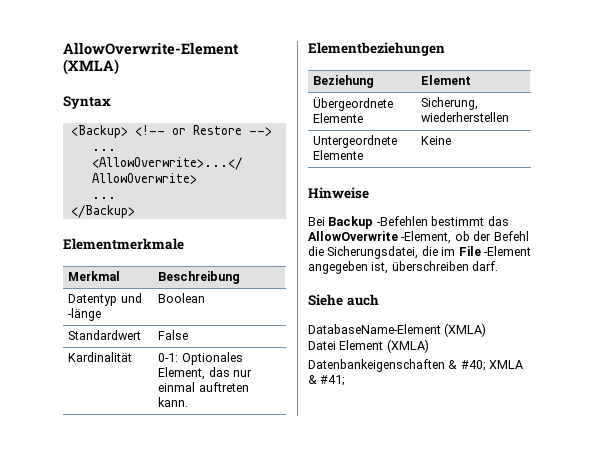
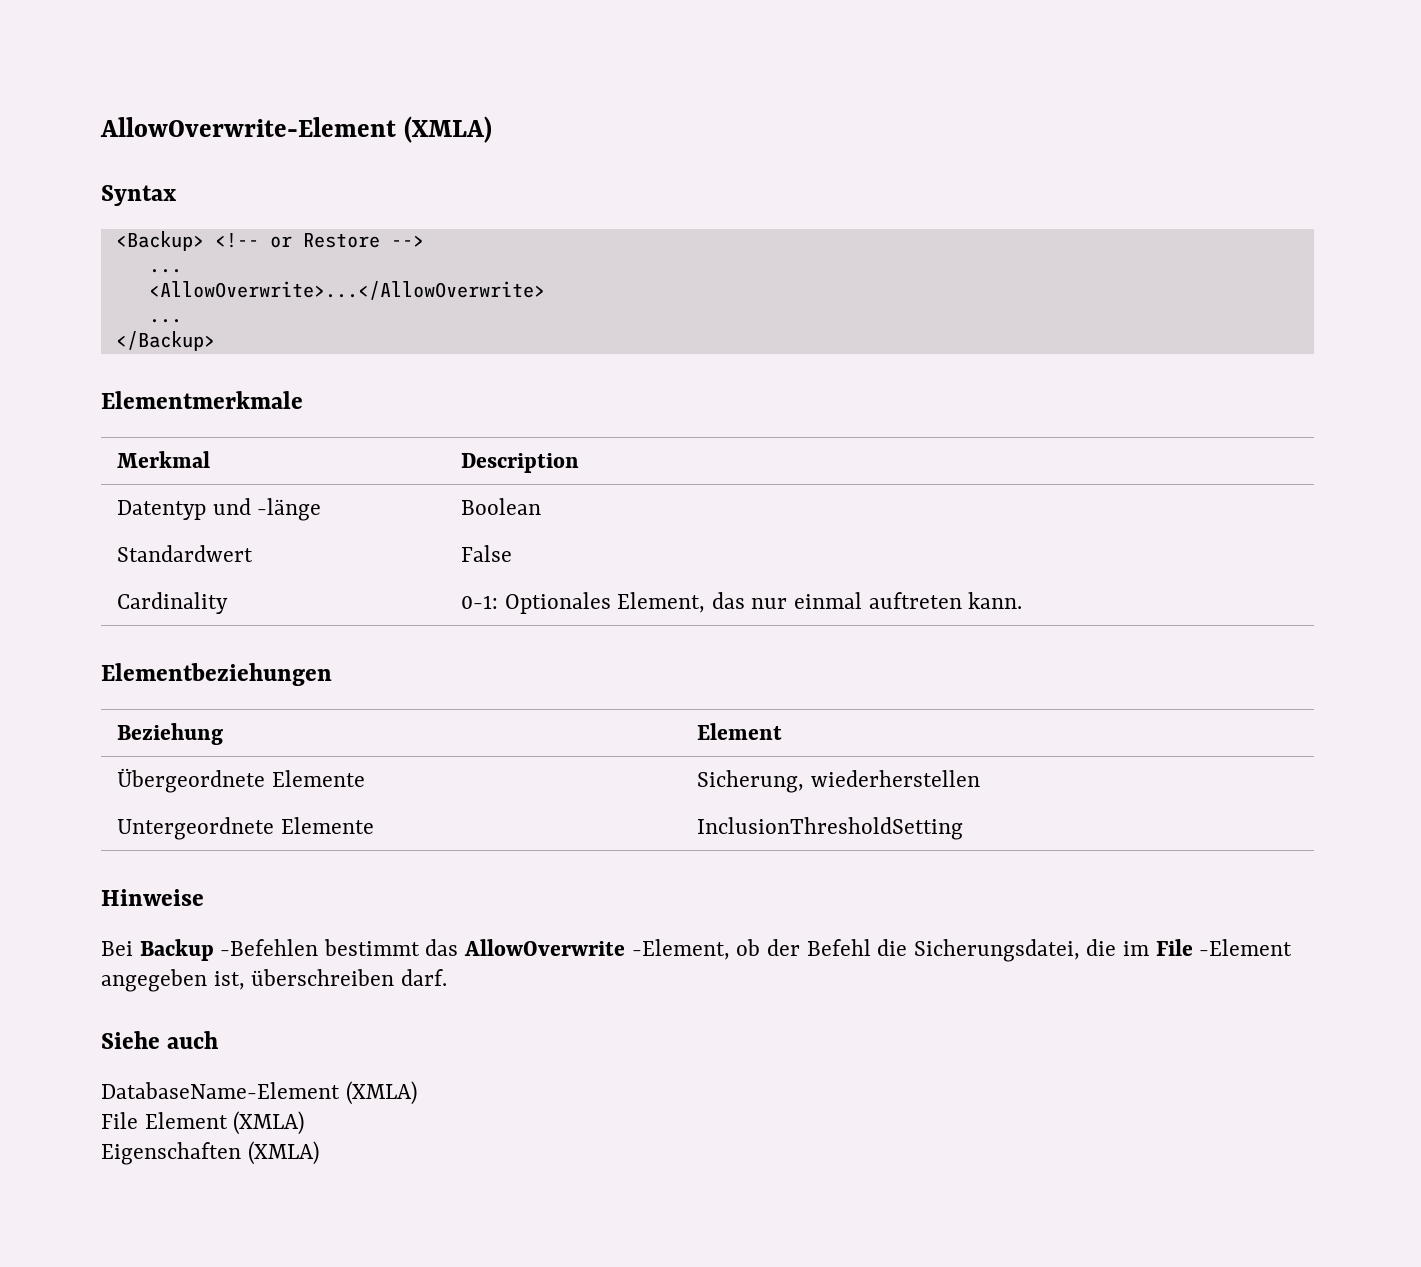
[158,271,241,284] Beschreibung -> [460,453,579,473] Description
[68,352,133,362] Kardinalität -> [116,592,228,614] Cardinality
[421,136,452,145] Keine -> [696,817,963,840] InclusionThresholdSetting
[308,341,336,350] Datei -> [101,1112,138,1129] File
[308,359,524,372] [308,375,346,386] Datenbankeigenschaften & #40; XMLA & #41; -> [101,1141,319,1165] Eigenschaften (XMLA)

